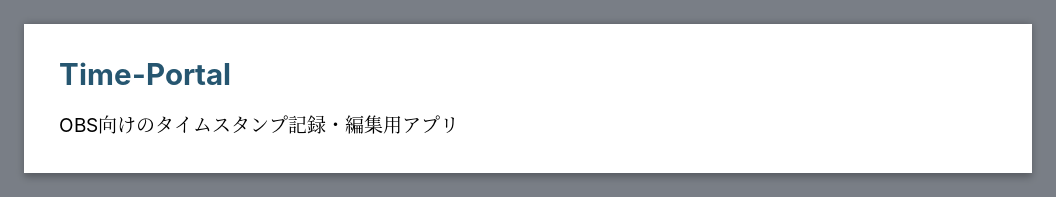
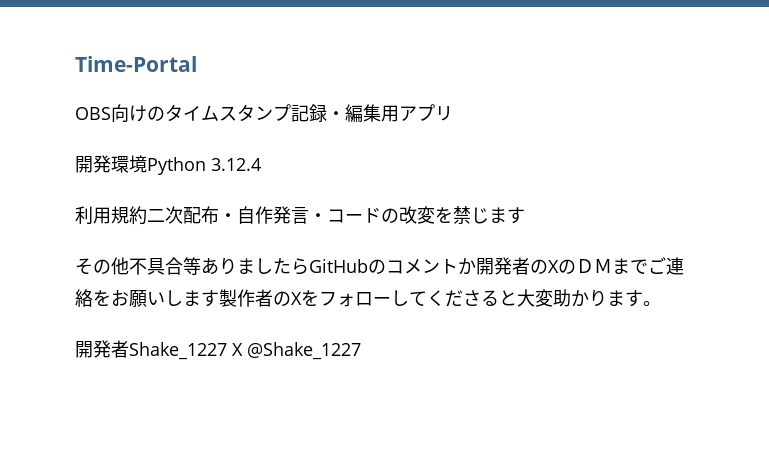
(459, 125) none -> [75,155,261,175] [75,206,525,225] [75,257,684,275] [75,289,661,307] [75,340,361,360] // 開発環境Python 3.12.4 // 利用規約二次配布・自作発言・コードの改変を禁じます // その他不具合等ありましたらGitHubのコメントか開発者のXのＤＭまでご連絡をお願いします製作者のXをフォローしてくださると大変助かります。 // 開発者Shake_1227 X @Shake_1227

